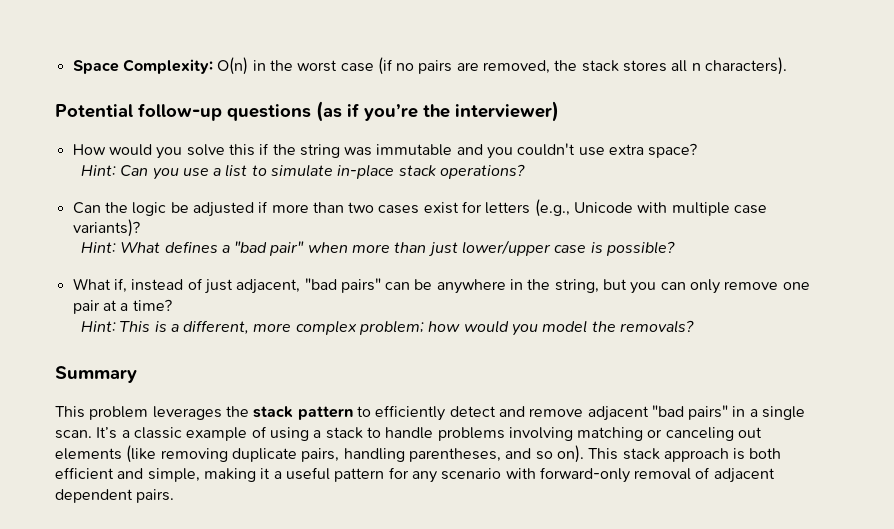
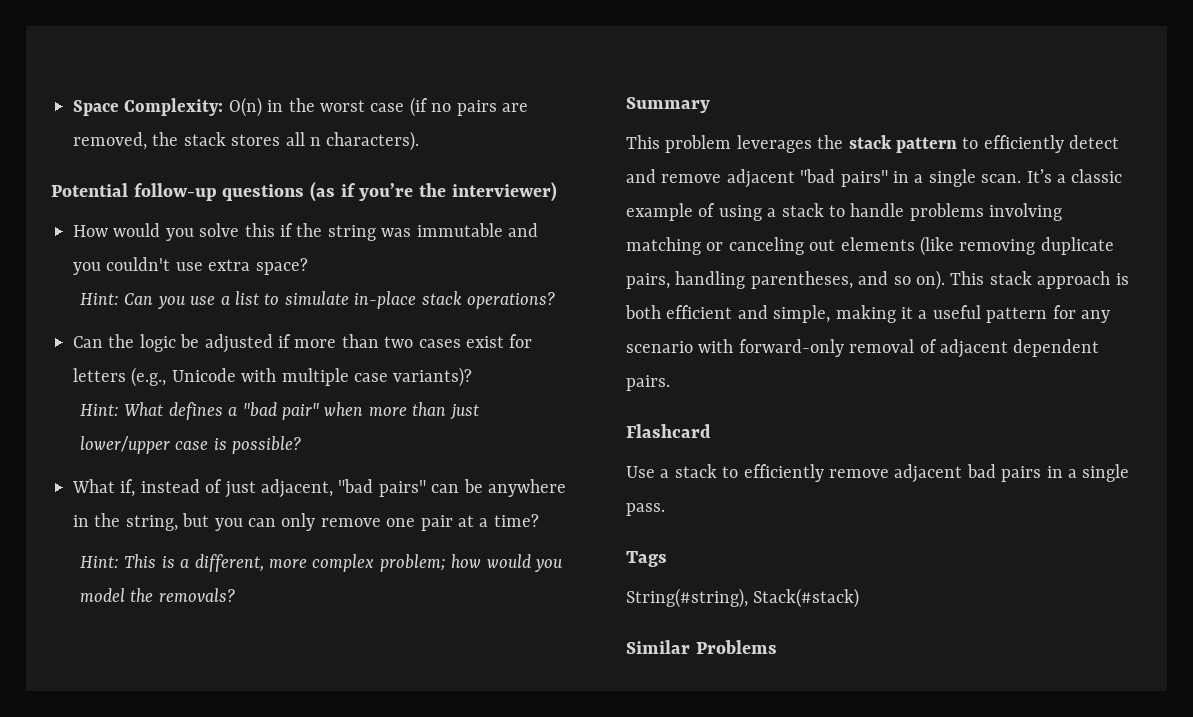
(175, 496) none -> [626,424,711,438] [626,464,1130,483] [626,503,665,516] [626,551,667,567] [626,588,860,608] [626,640,777,654] // Flashcard // Use a stack to efficiently remove adjacent bad pairs in a single pass. // Tags // String(#string), Stack(#stack) // Similar Problems

